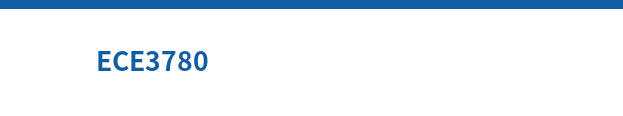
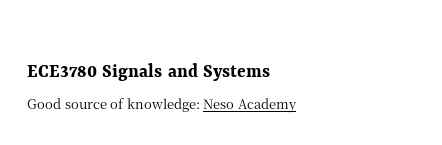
(209, 61) none -> [102,63,270,81] [27,98,297,113] Signals and Systems // Good source of knowledge: Neso Academy

